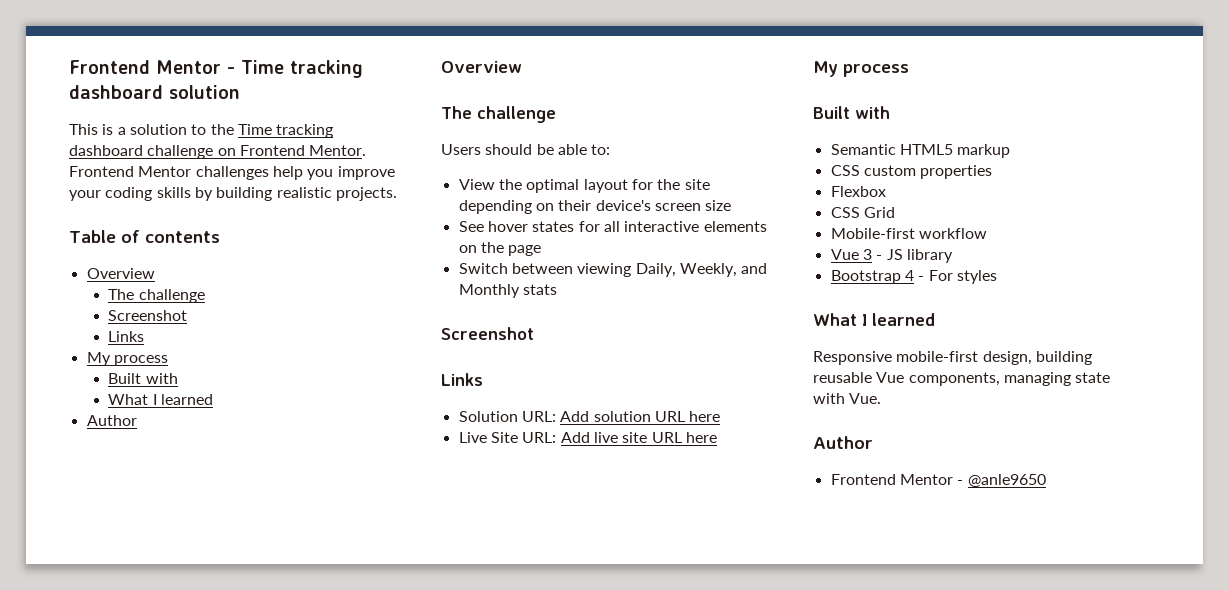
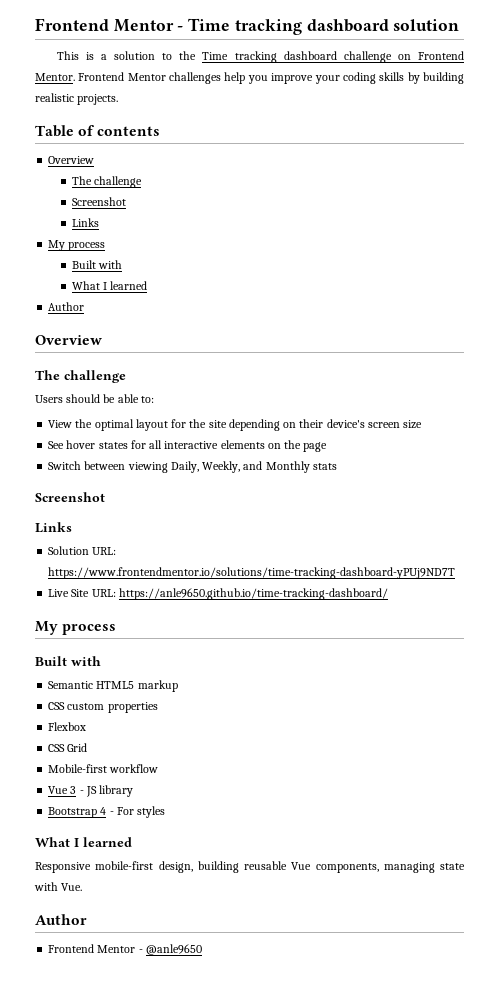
[560,411,721,422] Add solution URL here -> [48,567,456,579] https://www.frontendmentor.io/solutions/time-tracking-dashboard-yPUj9ND7T
[560,432,717,443] Add live site URL here -> [118,588,388,600] https://anle9650.github.io/time-tracking-dashboard/

